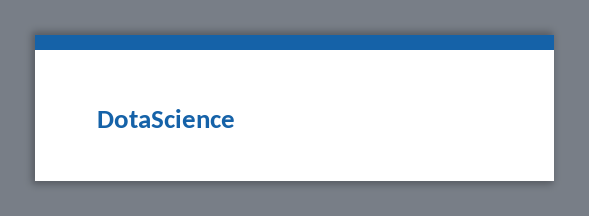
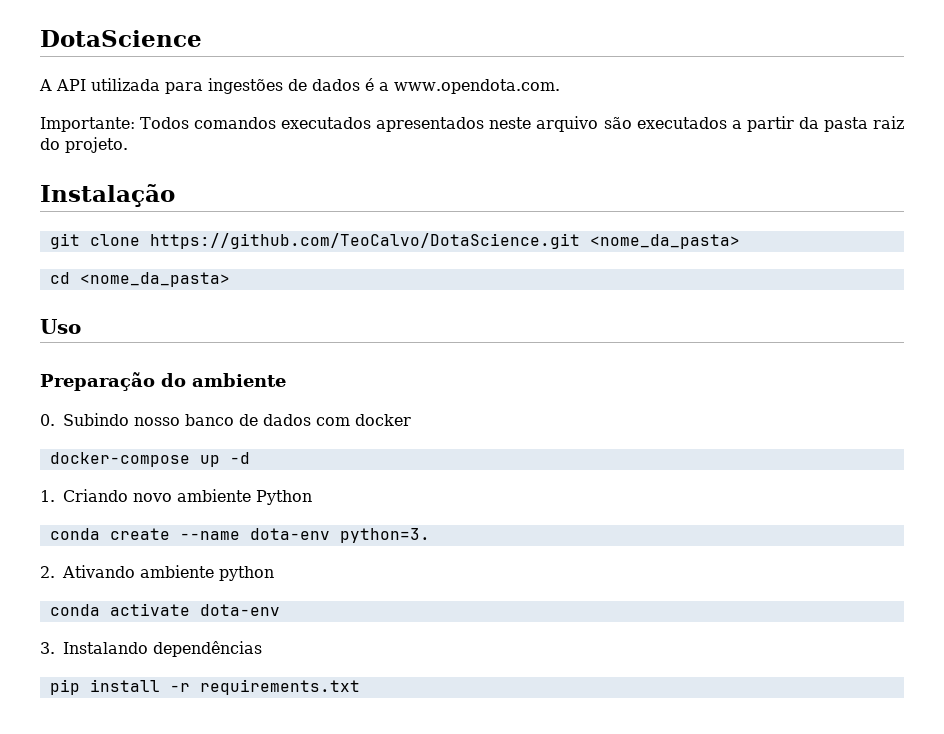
(235, 118) none -> [39,78,560,94] [40,116,904,132] [40,137,128,153] [40,184,175,207] [49,233,740,249] [49,272,230,287] [40,319,81,334] [40,372,286,391] [40,413,411,426] [49,452,250,467] [40,489,312,505] [49,528,430,543] [40,565,274,581] [49,603,280,616] [40,641,262,657] [49,679,360,695] // A API utilizada para ingestões de dados é a www.opendota.com. // Importante: Todos comandos executados apresentados neste arquivo são executados a partir da pasta raiz do projeto. // Instalação // git clone https://github.com/TeoCalvo/DotaScience.git <nome_da_pasta> // cd <nome_da_pasta> // Uso // Preparação do ambiente // 0. Subindo nosso banco de dados com docker // docker-compose up -d // 1. Criando novo ambiente Python // conda create --name dota-env python=3. // 2. Ativando ambiente python // conda activate dota-env // 3. Instalando dependências // pip install -r requirements.txt

